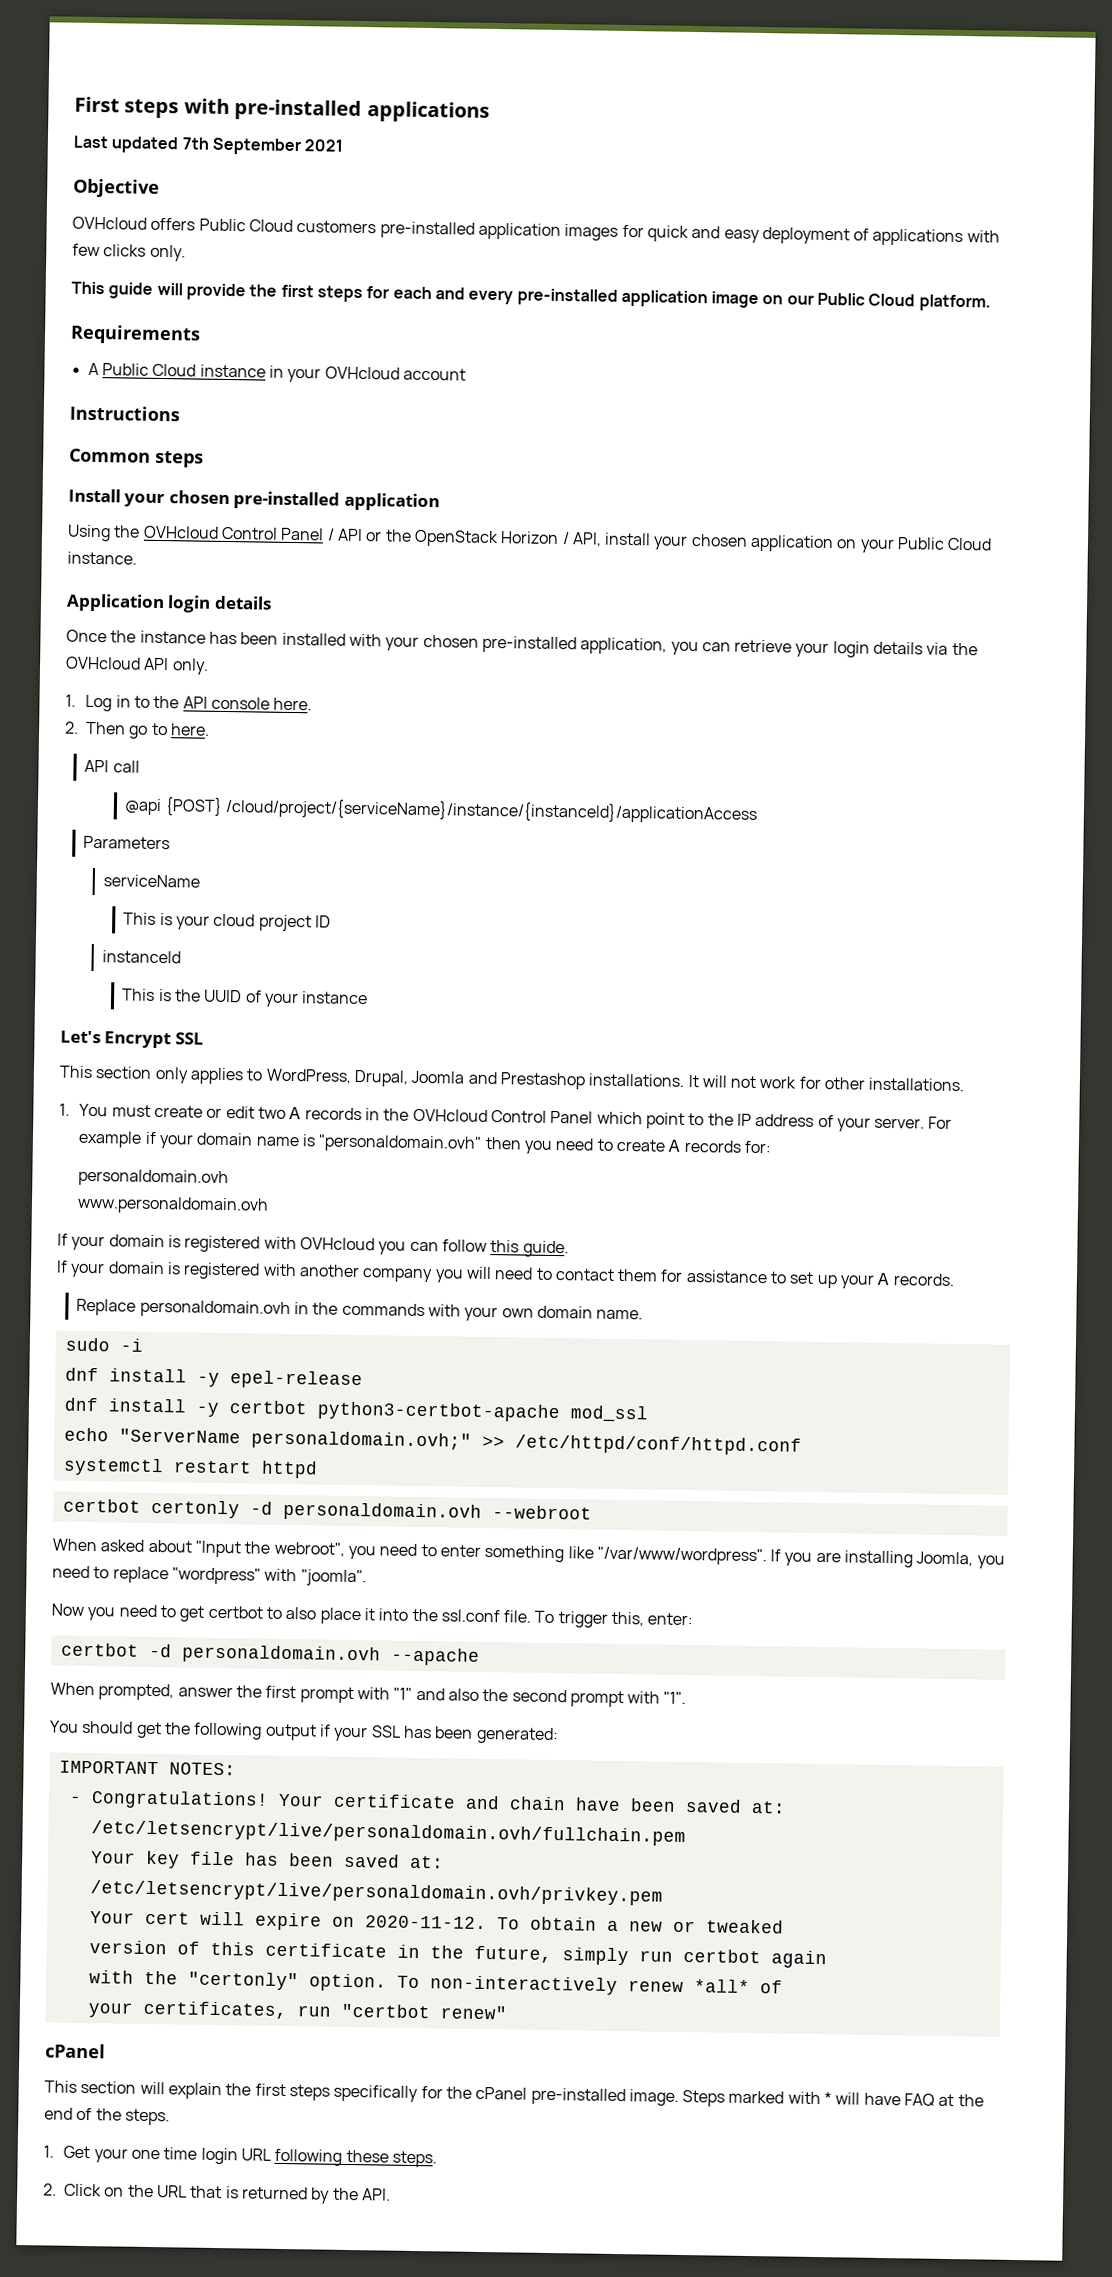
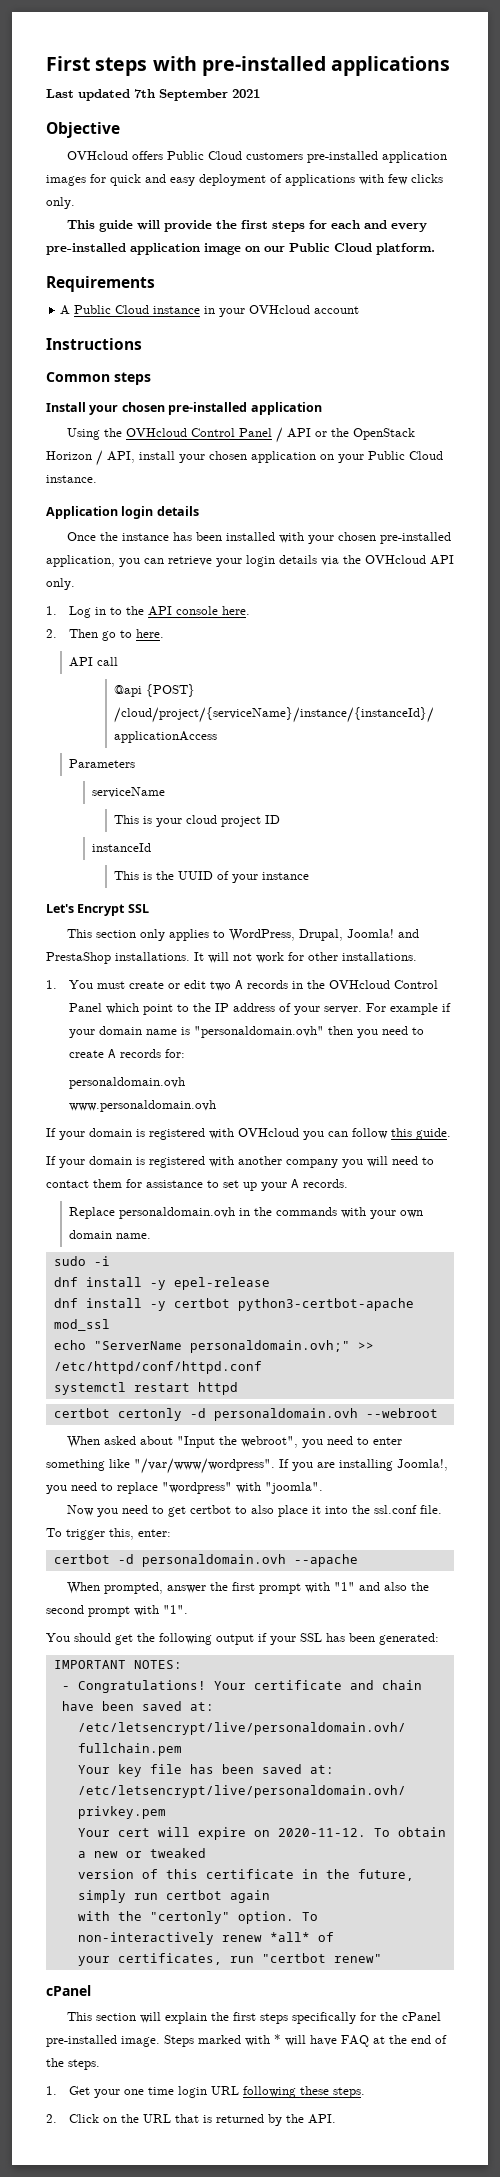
[411,1070,585,1090] Joomla and Prestashop -> [347,929,420,938] [46,952,111,964] Joomla! and PrestaShop
[916,1551,974,1567] Joomla, -> [397,1459,448,1471] Joomla!,

